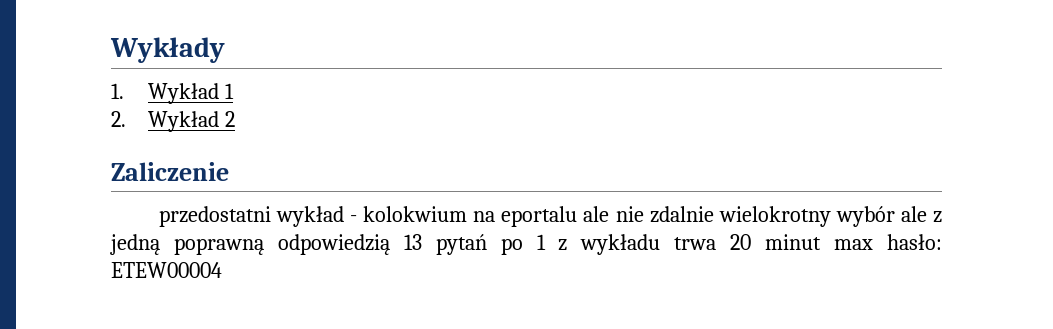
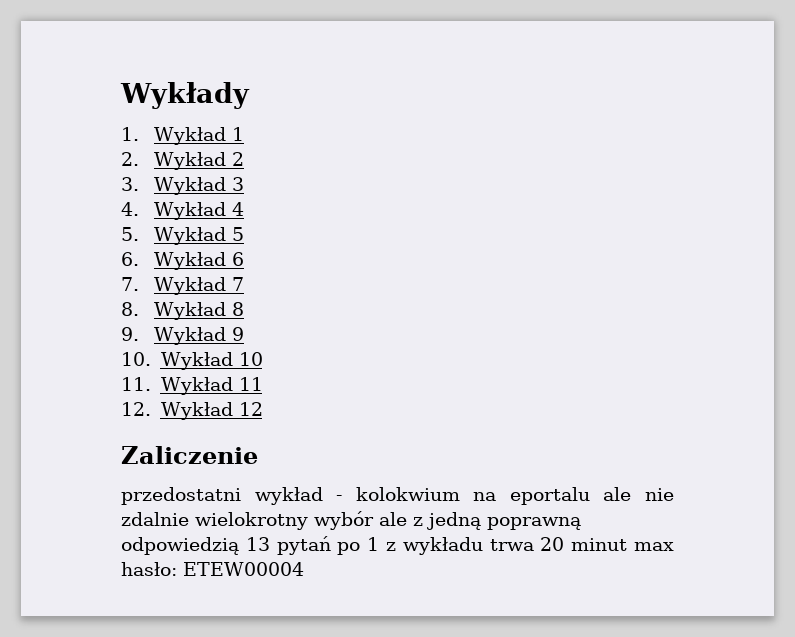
(236, 119) none -> [121,177,245,195] [121,202,245,220] [121,227,245,245] [121,252,245,270] [121,277,245,295] [121,302,245,320] [121,327,245,345] [121,352,263,370] [121,377,263,395] [121,402,263,420] // 3. Wykład 3 // 4. Wykład 4 // 5. Wykład 5 // 6. Wykład 6 // 7. Wykład 7 // 8. Wykład 8 // 9. Wykład 9 // 10. Wykład 10 // 11. Wykład 11 // 12. Wykład 12

